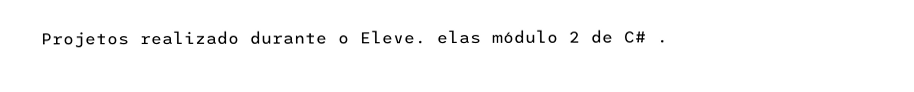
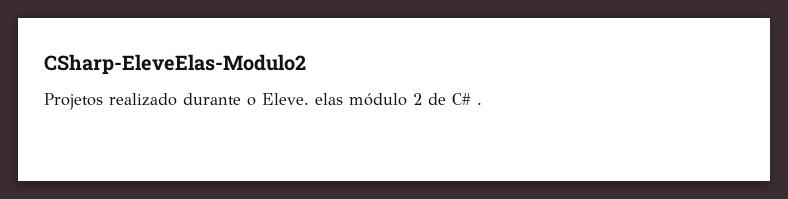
(40, 40) none -> [44,54,306,75] CSharp-EleveElas-Modulo2 //

